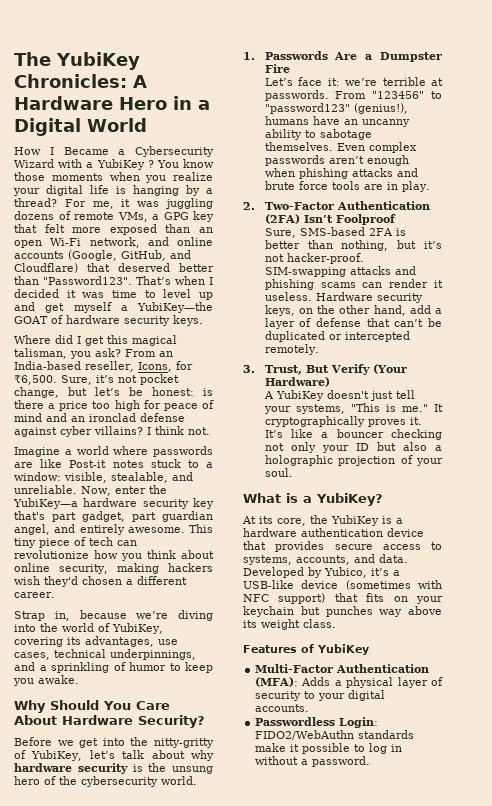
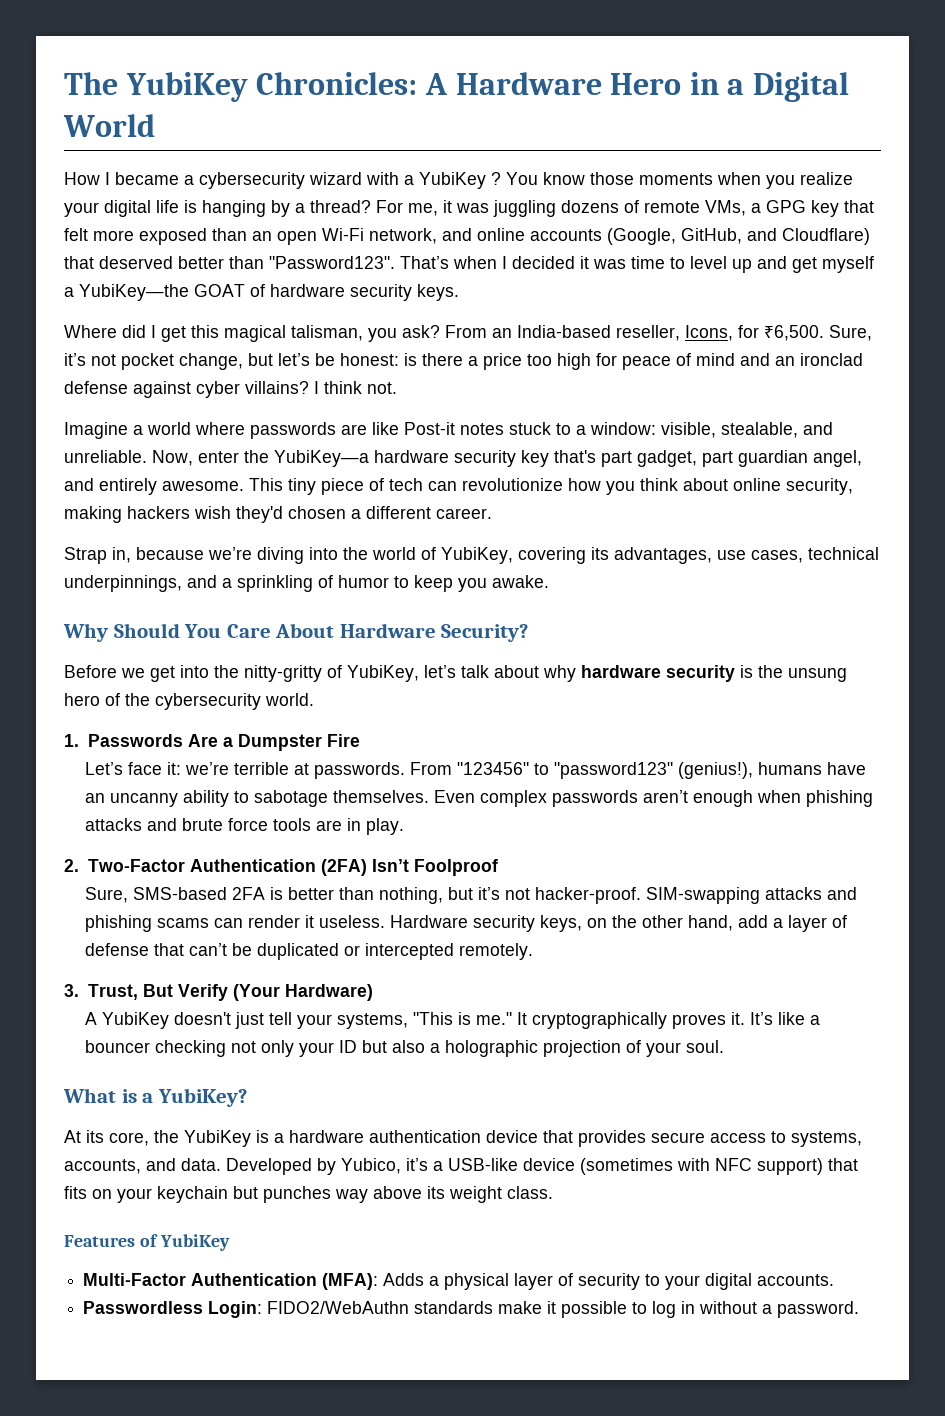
[63,146,214,157] [14,159,54,168] Became a Cybersecurity Wizard -> [115,172,362,189] became a cybersecurity wizard

